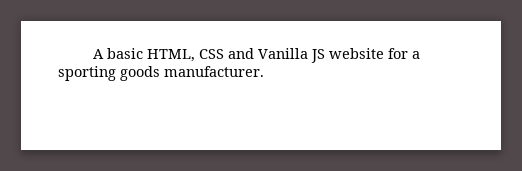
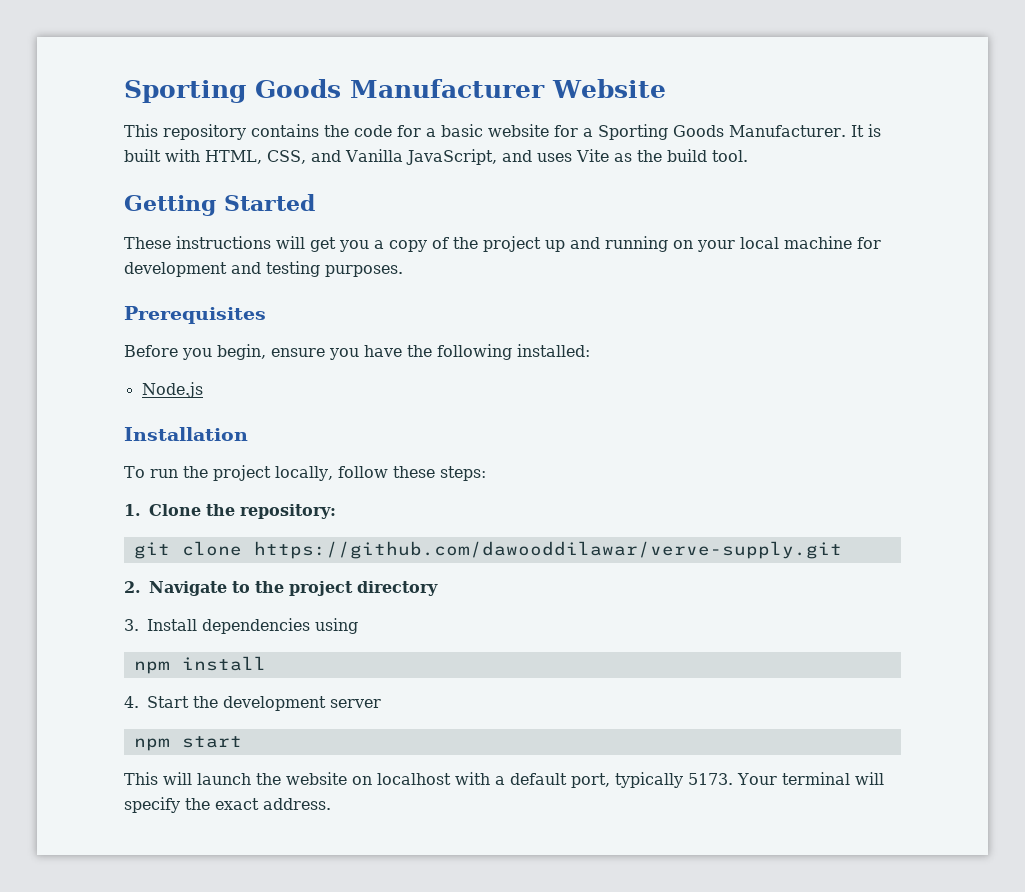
[92,48,420,63] [58,66,264,81] A basic HTML, CSS and Vanilla JS website for a sporting goods manufacturer. -> [124,79,666,103] [124,124,881,140] [124,149,748,165] [124,194,315,216] [124,236,881,252] [124,261,403,277] [124,306,266,324] [124,344,590,360] [141,382,203,398] [124,427,248,441] [124,465,486,481] [124,504,336,519] [133,541,842,559] [124,581,438,596] [124,618,358,634] [133,656,266,674] [124,696,381,711] [133,736,242,751] [124,772,884,788] [124,797,331,813] Sporting Goods Manufacturer Website // This repository contains the code for a basic website for a Sporting Goods Manufacturer. It is built with HTML, CSS, and Vanilla JavaScript, and uses Vite as the build tool. // Getting Started // These instructions will get you a copy of the project up and running on your local machine for development and testing purposes. // Prerequisites // Before you begin, ensure you have the following installed: // Node.js // Installation // To run the project locally, follow these steps: // 1. Clone the repository: // git clone https://github.com/dawooddilawar/verve-supply.git // 2. Navigate to the project directory // 3. Install dependencies using // npm install // 4. Start the development server // npm start // This will launch the website on localhost with a default port, typically 5173. Your terminal will specify the exact address.

